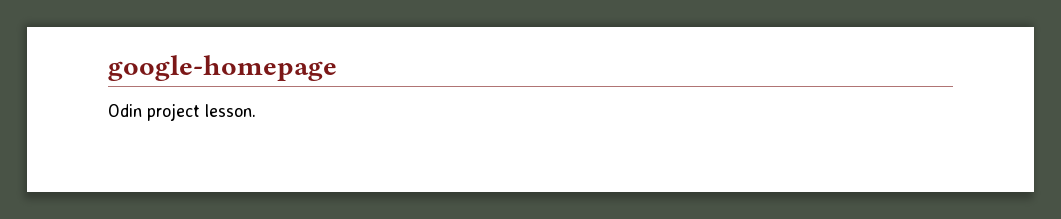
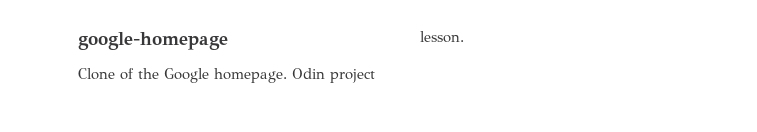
(337, 68) none -> [78,68,287,83] Clone of the Google homepage.

